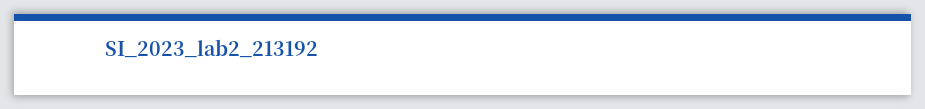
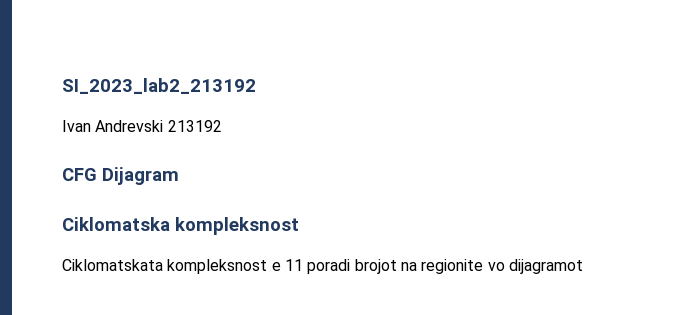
(318, 48) none -> [62,120,222,132] [62,167,179,185] [62,217,299,235] [62,259,583,274] // Ivan Andrevski 213192 // CFG Dijagram // Ciklomatska kompleksnost // Ciklomatskata kompleksnost e 11 poradi brojot na regionite vo dijagramot

